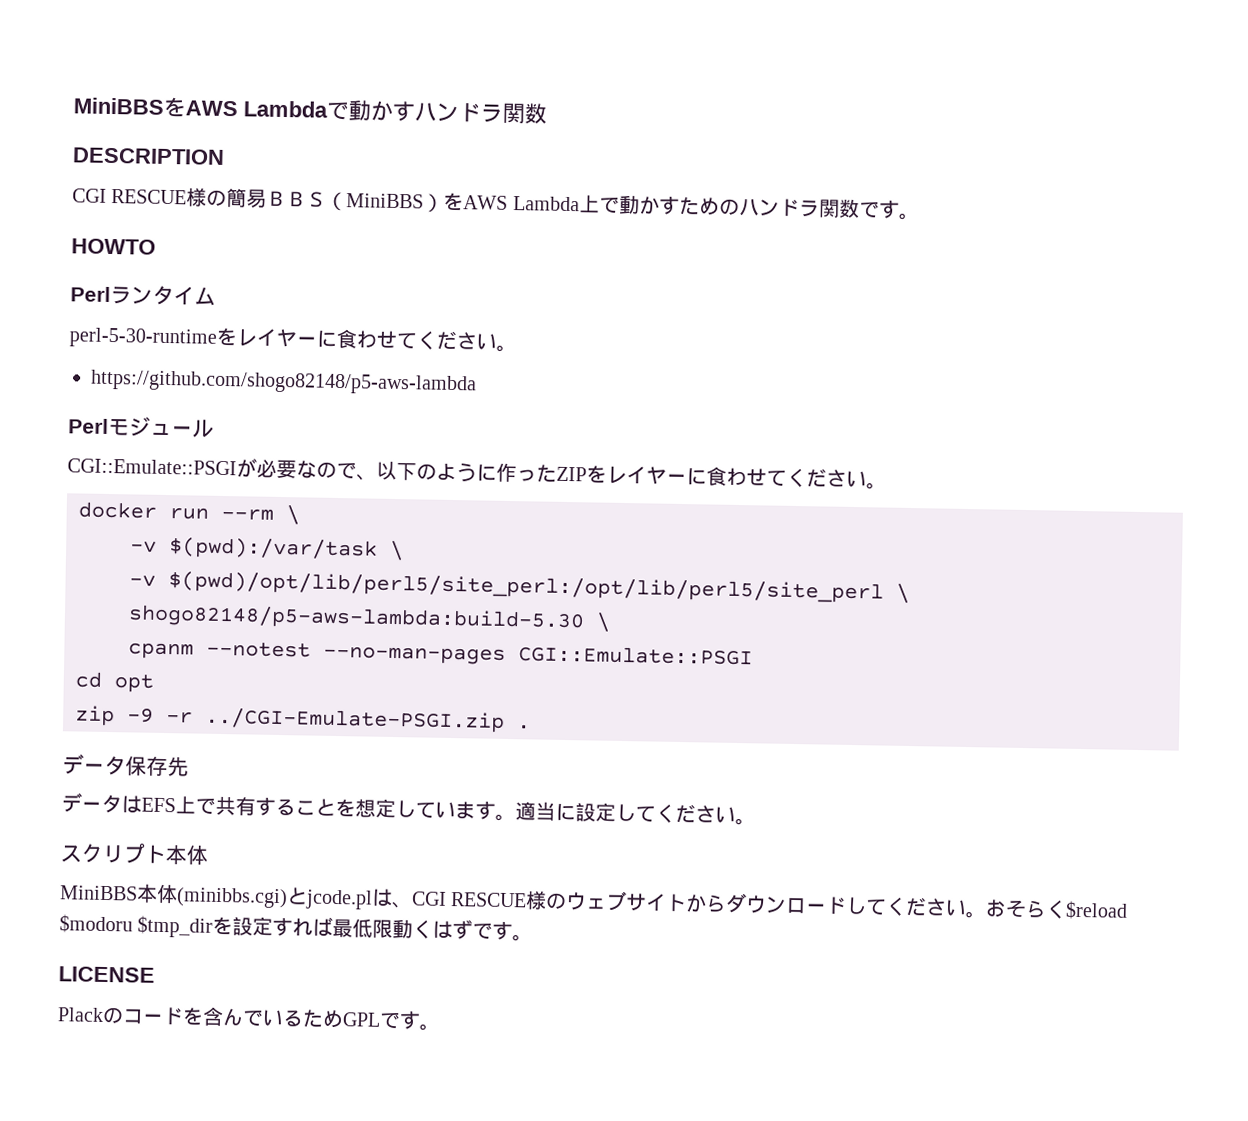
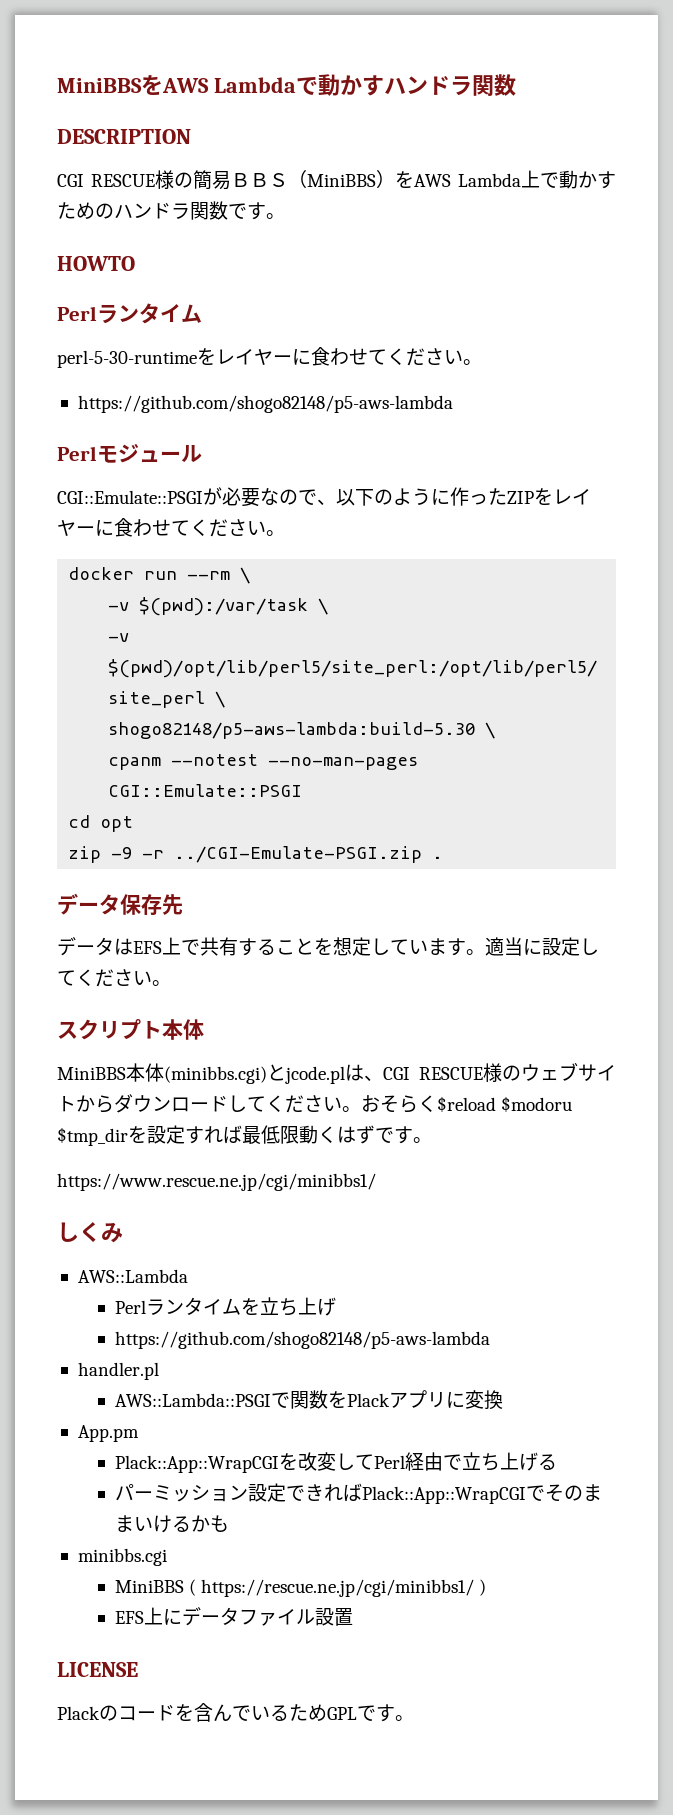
(534, 938) none -> [57,1173,376,1191] [57,1222,123,1243] [77,1269,188,1283] [114,1297,336,1316] [114,1331,490,1349] [77,1362,159,1380] [114,1390,503,1410] [77,1425,139,1442] [114,1452,557,1473] [114,1483,602,1504] [114,1515,229,1533] [77,1548,167,1566] [114,1579,487,1597] [114,1607,353,1626] // https://www.rescue.ne.jp/cgi/minibbs1/ // しくみ // AWS::Lambda // Perlランタイムを立ち上げ // https://github.com/shogo82148/p5-aws-lambda // handler.pl // AWS::Lambda::PSGIで関数をPlackアプリに変換 // App.pm // Plack::App::WrapCGIを改変してPerl経由で立ち上げる // パーミッション設定できればPlack::App::WrapCGIでそのままいけるかも // minibbs.cgi // MiniBBS ( https://rescue.ne.jp/cgi/minibbs1/ ) // EFS上にデータファイル設置

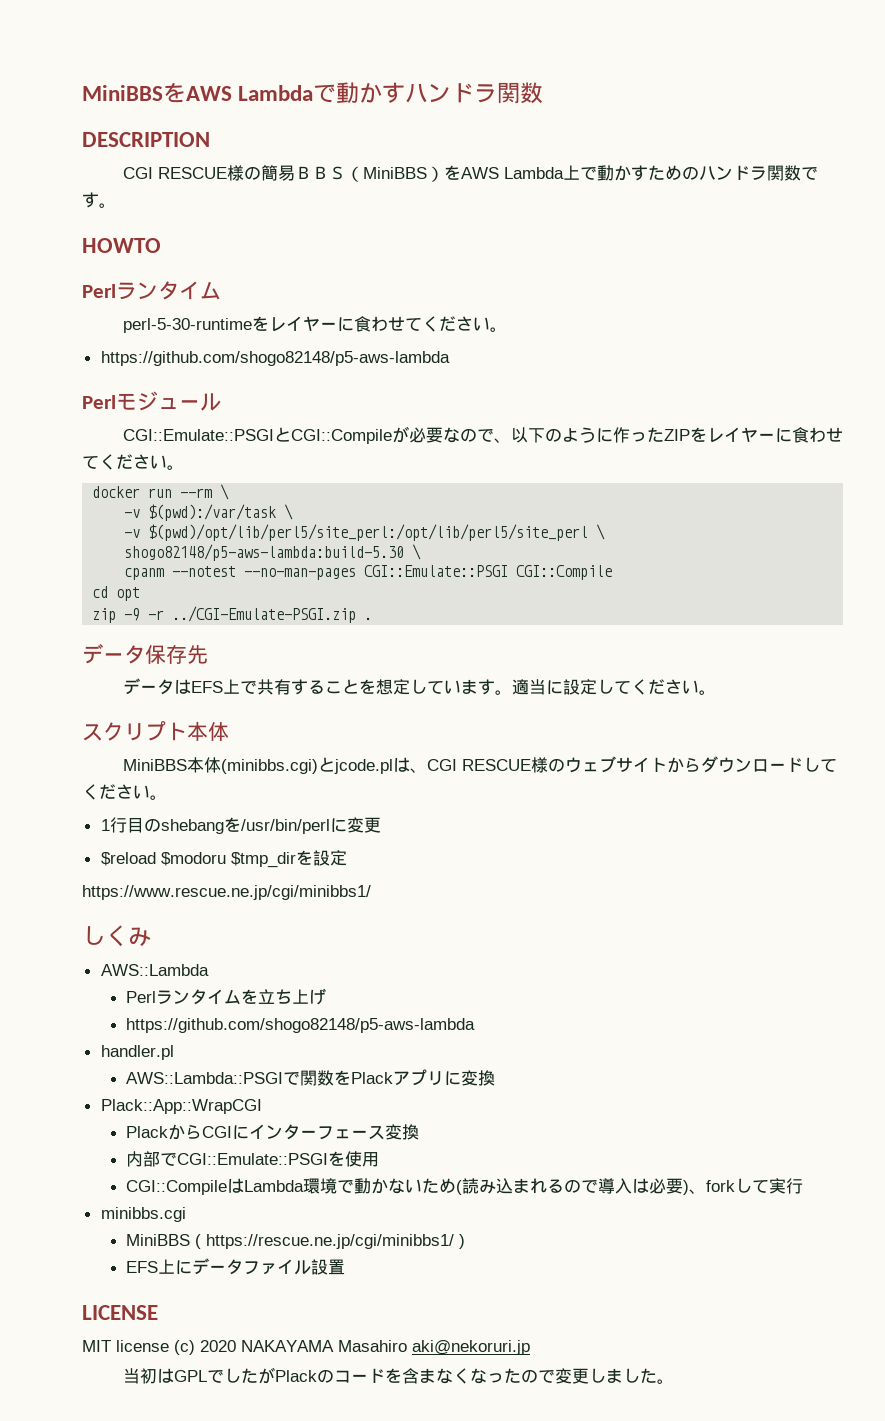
(203, 497) none -> [273,427,392,444] とCGI::Compile
(303, 790) none -> [516,565,613,580] CGI::Compile
[361,1095,437,1113] おそらく -> [100,817,381,834] // 1行目のshebangを/usr/bin/perlに変更 //
[185,1125,432,1144] すれば最低限動くはずです。 -> (347, 858) none
[77,1425,139,1442] [114,1452,557,1473] [114,1483,602,1504] [114,1515,229,1533] App.pm // Plack::App::WrapCGIを改変してPerl経由で立ち上げる // パーミッション設定できればPlack::App::WrapCGIでそのままいけるかも -> [100,1099,262,1114] [126,1124,420,1140] [126,1151,380,1167] [126,1178,804,1195] Plack::App::WrapCGI // PlackからCGIにインターフェース変換 // 内部でCGI::Emulate::PSGIを使用 // CGI::CompileはLambda環境で動かないため(読み込まれるので導入は必要)、forkして実行
[57,1703,395,1722] Plackのコードを含んでいるためGPLです -> [82,1340,530,1355] [122,1367,657,1384] MIT license (c) 2020 NAKAYAMA Masahiro aki@nekoruri.jp // 当初はGPLでしたがPlackのコードを含まなくなったので変更しました

